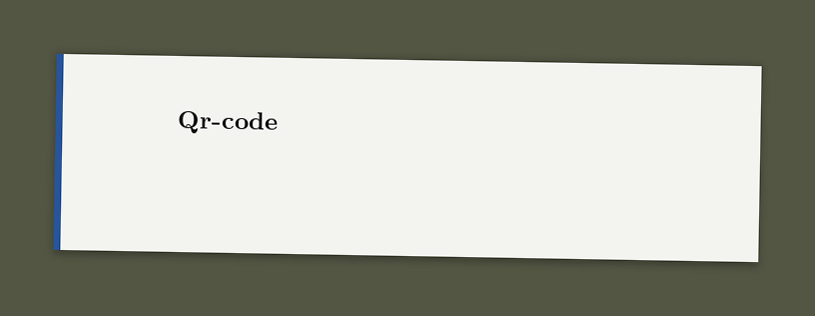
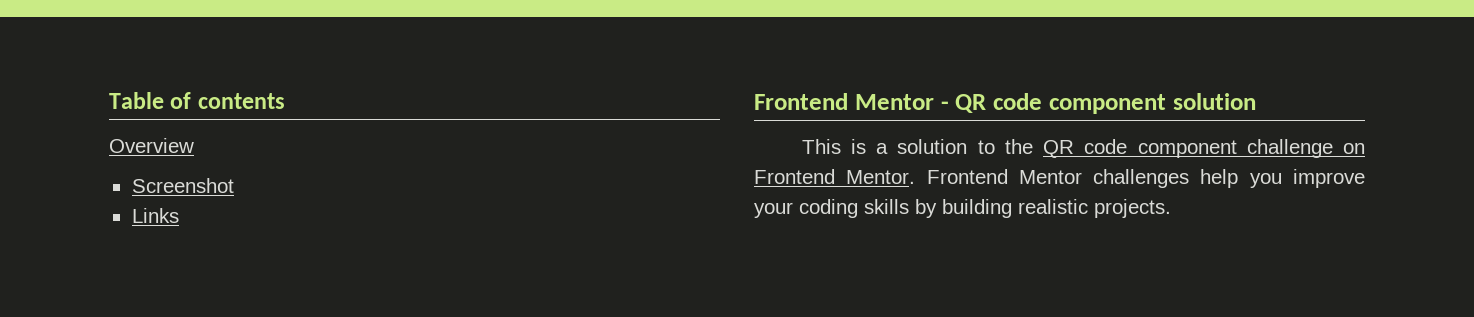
[177,110,278,135] Qr-code -> [109,92,285,109] [109,138,194,153] [131,178,234,193] [131,208,179,223] [754,93,1256,114] [801,139,1365,158] [754,169,1365,188] [754,199,1171,218] Table of contents // Overview // Screenshot // Links // Frontend Mentor - QR code component solution // This is a solution to the QR code component challenge on Frontend Mentor. Frontend Mentor challenges help you improve your coding skills by building realistic projects.

